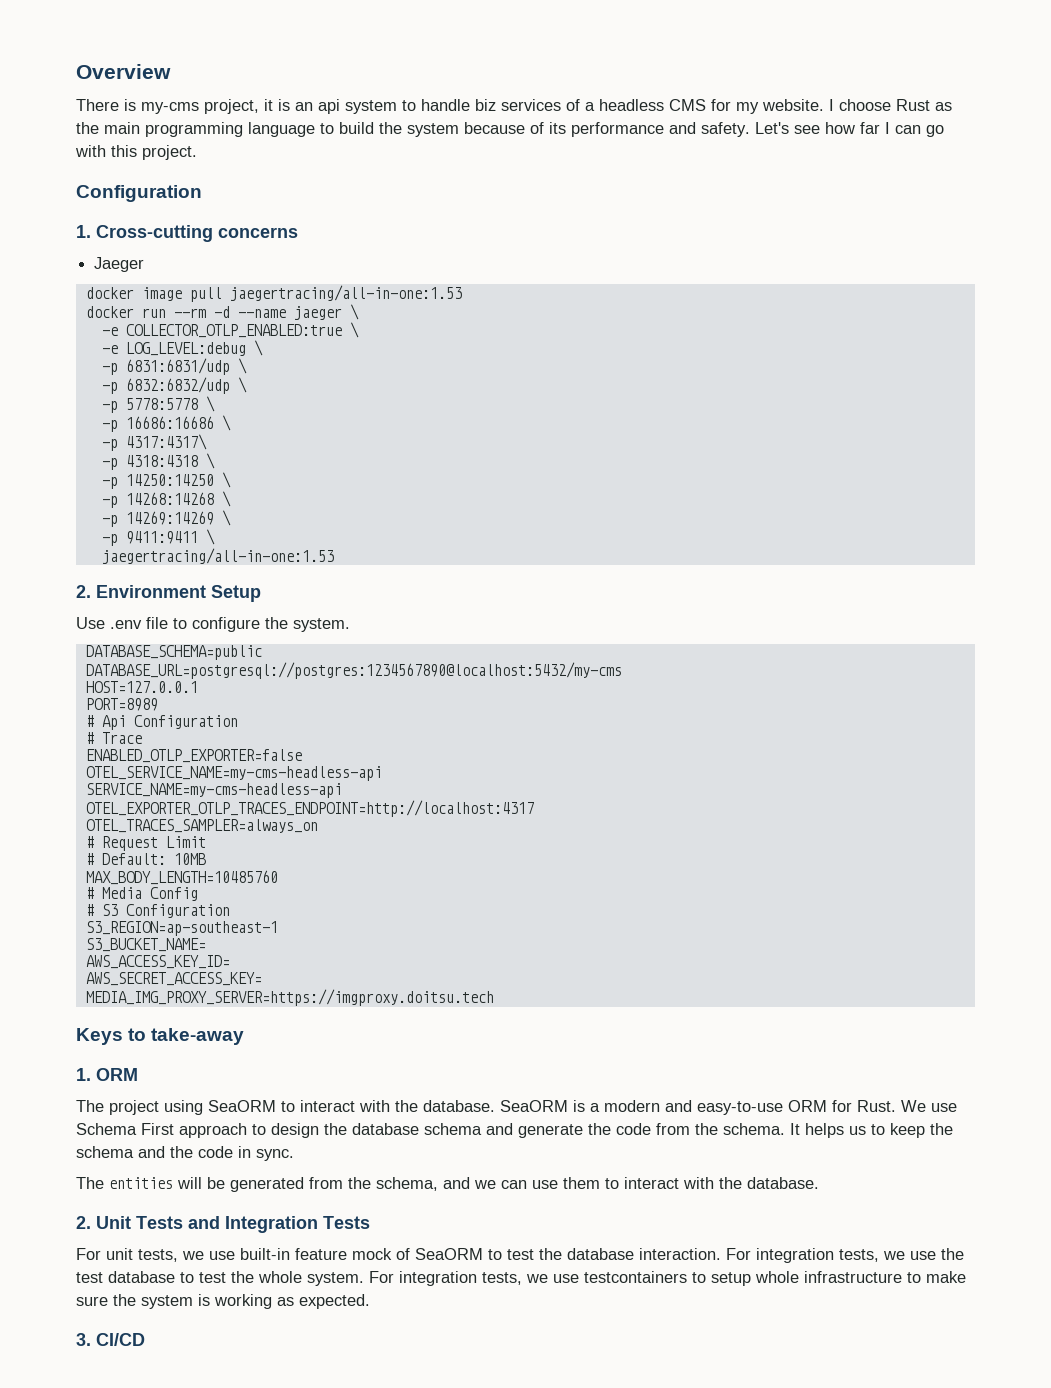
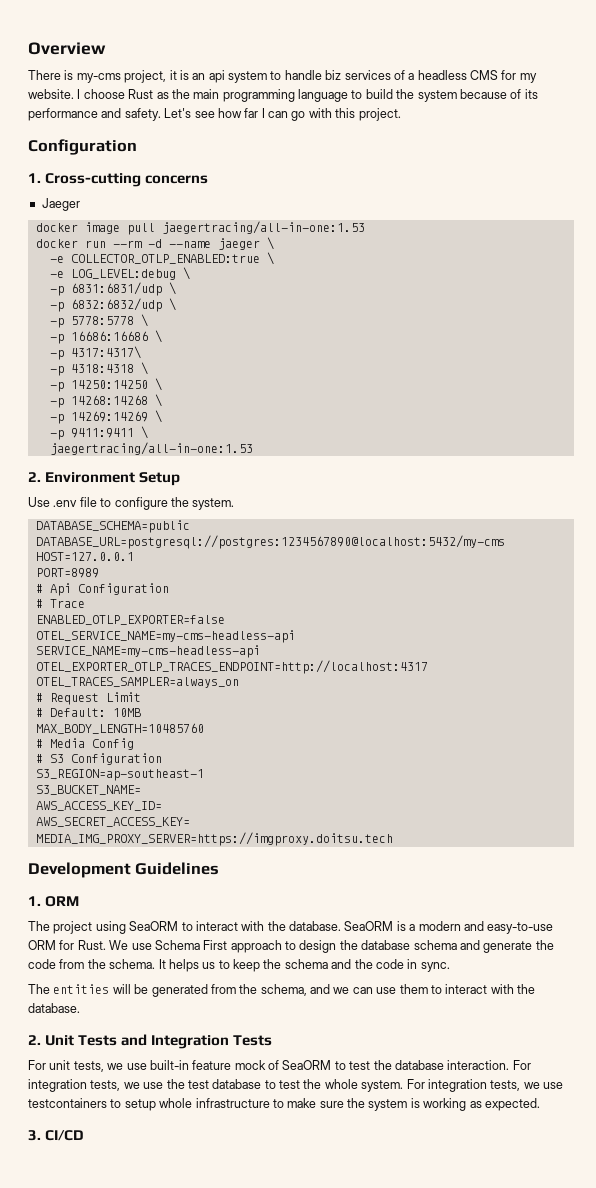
[76,1028,245,1045] Keys to take-away -> [28,862,220,878] Development Guidelines

